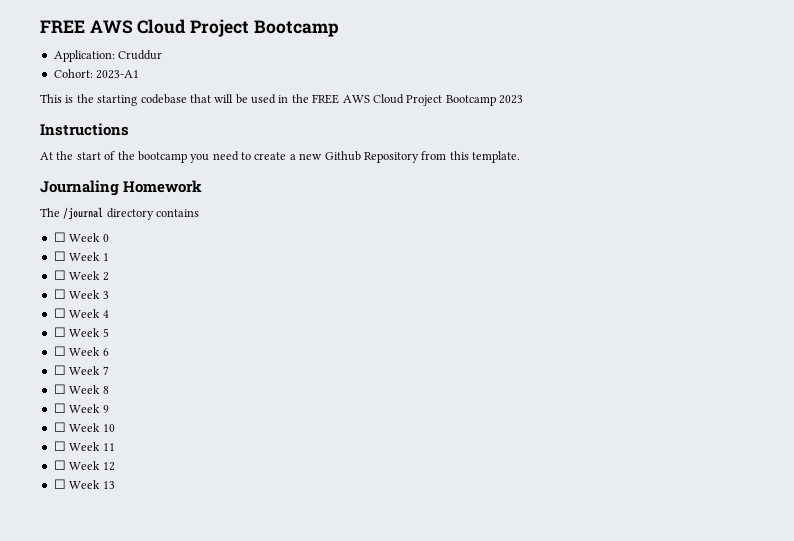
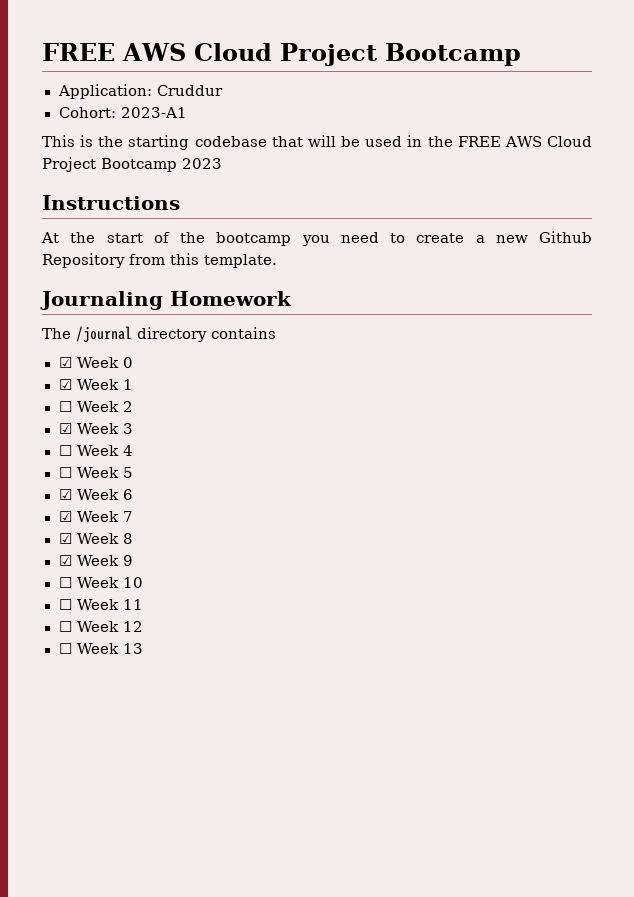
[53,232,66,242] ☐ -> [58,357,72,368] ☑
[53,251,66,261] ☐ -> [58,379,72,390] ☑
[53,289,66,299] ☐ -> [58,423,72,434] ☑
[53,346,66,356] ☐ -> [58,489,72,500] ☑
[53,365,66,375] ☐ -> [58,511,72,522] ☑
[53,384,66,394] ☐ -> [58,533,72,544] ☑
[53,403,66,413] ☐ -> [58,555,72,566] ☑

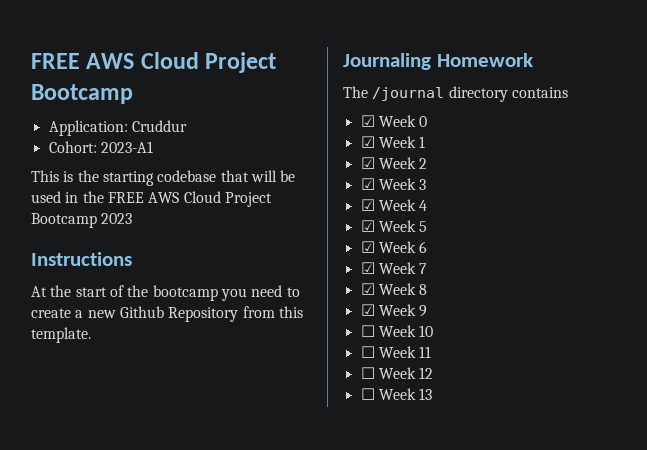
[58,401,72,412] ☐ -> [360,157,375,169] ☑
[58,445,72,456] ☐ -> [360,199,375,211] ☑
[58,467,72,478] ☐ -> [360,220,375,232] ☑

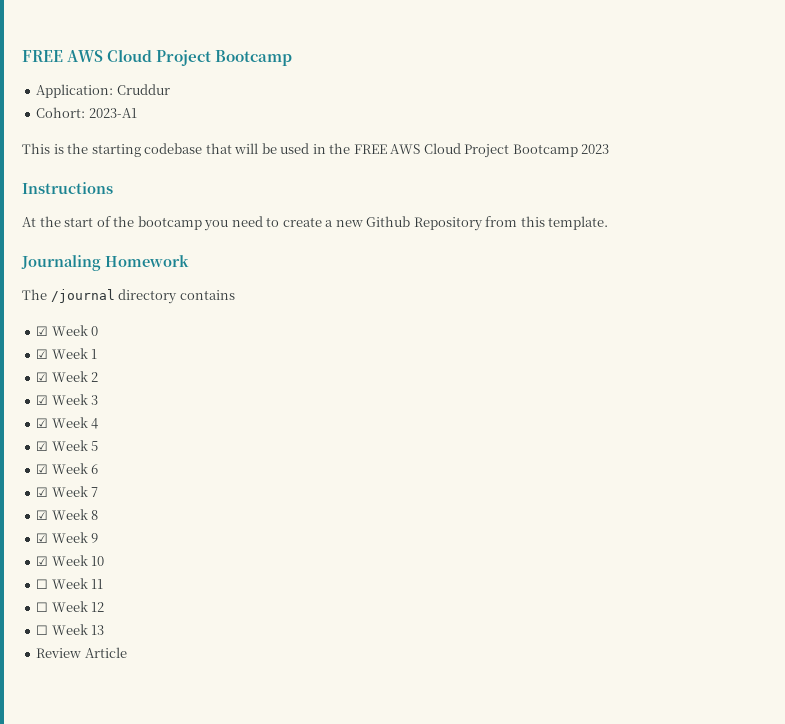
[360,325,375,337] ☐ -> [36,556,49,566] ☑
(433, 394) none -> [36,647,127,658] // Review Article

